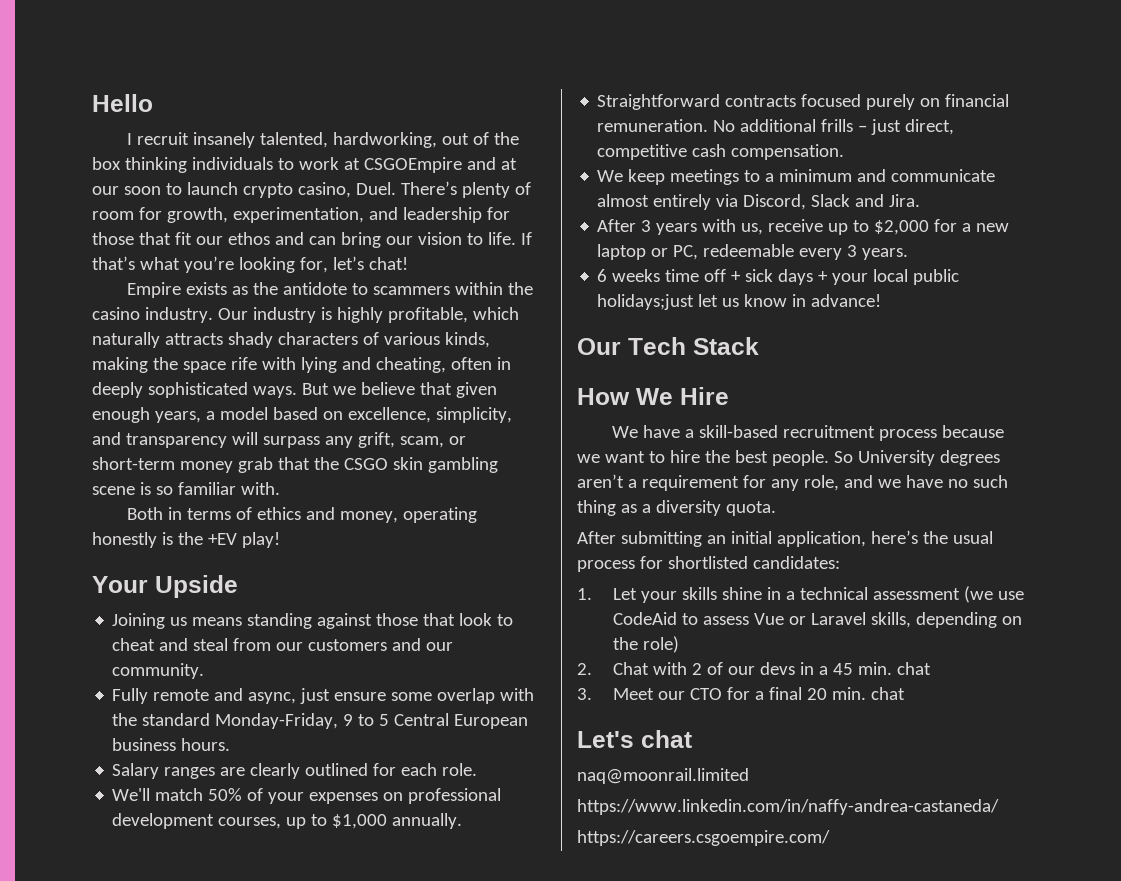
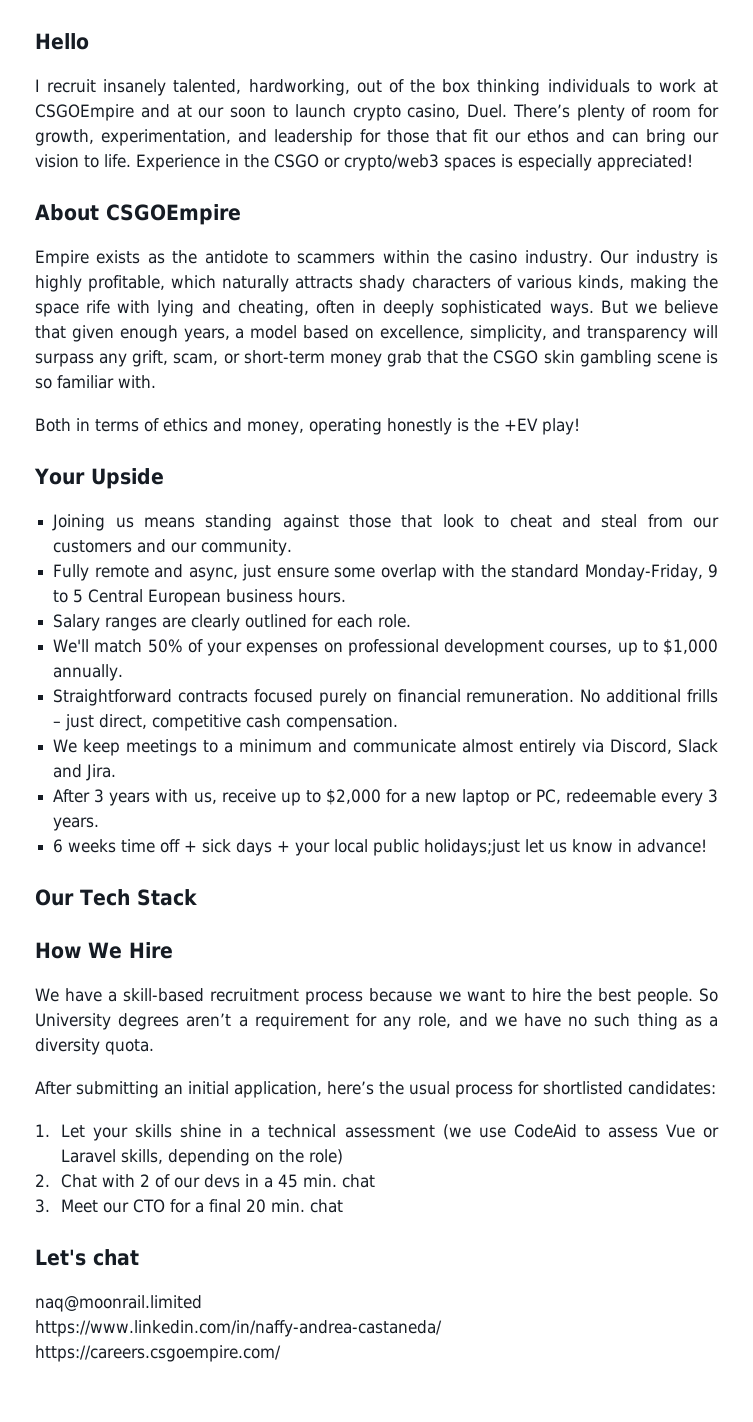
[520,232,532,245] [92,256,408,273] If that’s what you’re looking for, let’s chat! -> [136,154,693,171] [35,204,241,225] Experience in the CSGO or crypto/web3 spaces is especially appreciated! // About CSGOEmpire

